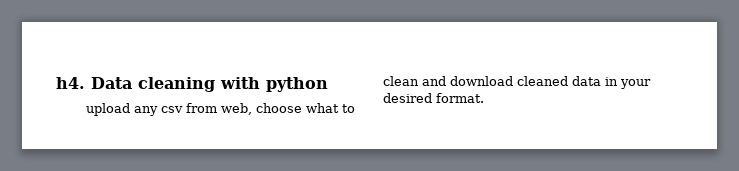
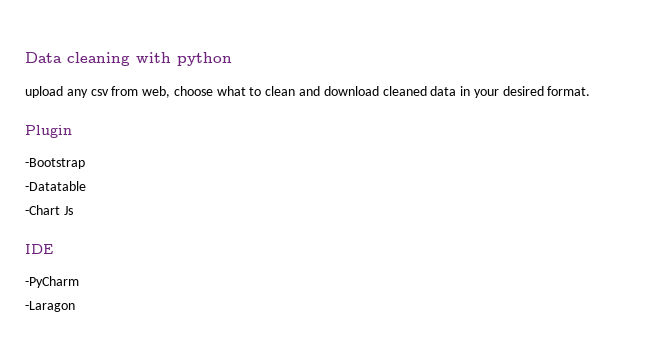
[56,77,85,89] h4. -> (25, 57) none
(484, 98) none -> [25,125,72,138] [25,158,85,169] [25,181,86,191] [25,205,73,215] [25,244,53,254] [25,276,79,288] [25,301,75,312] // Plugin // -Bootstrap // -Datatable // -Chart Js // IDE // -PyCharm // -Laragon

